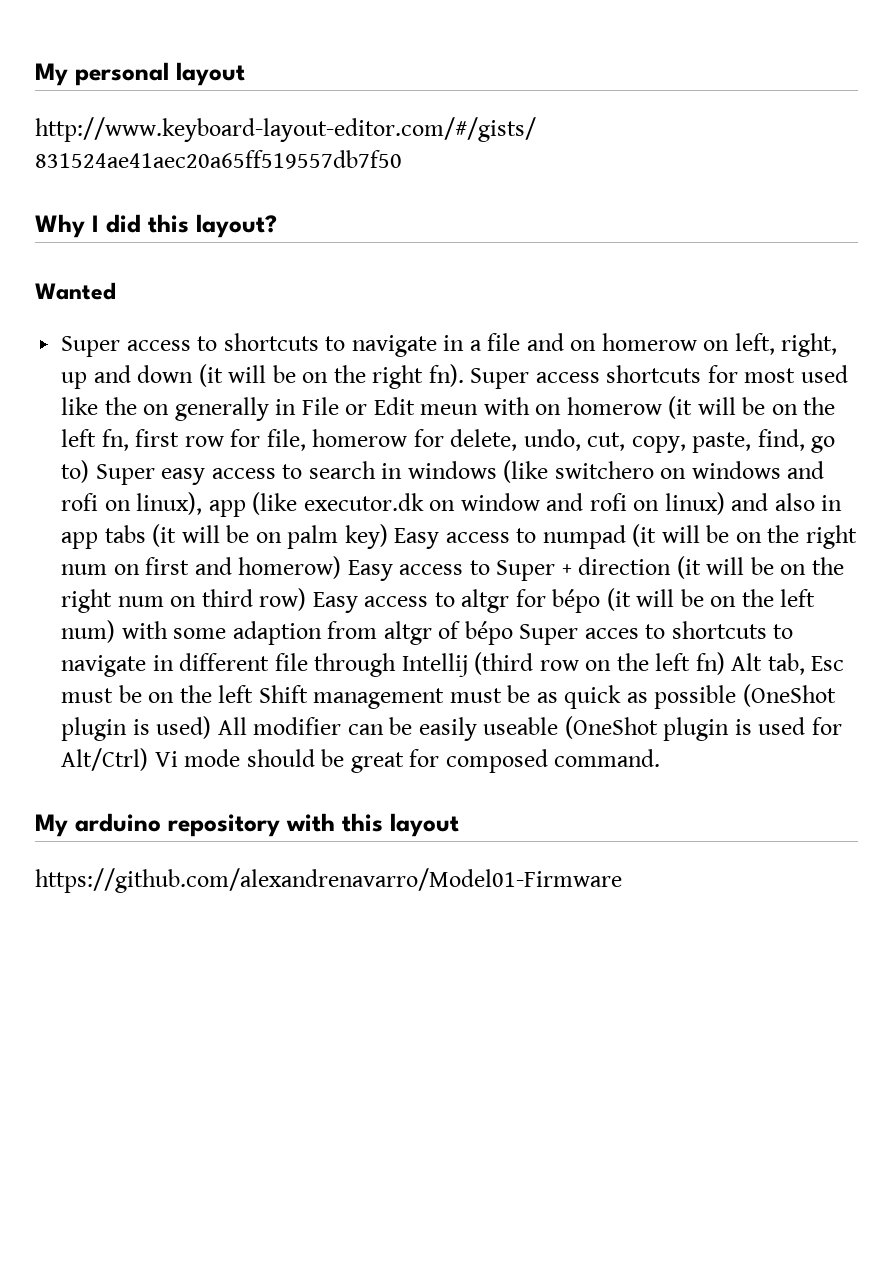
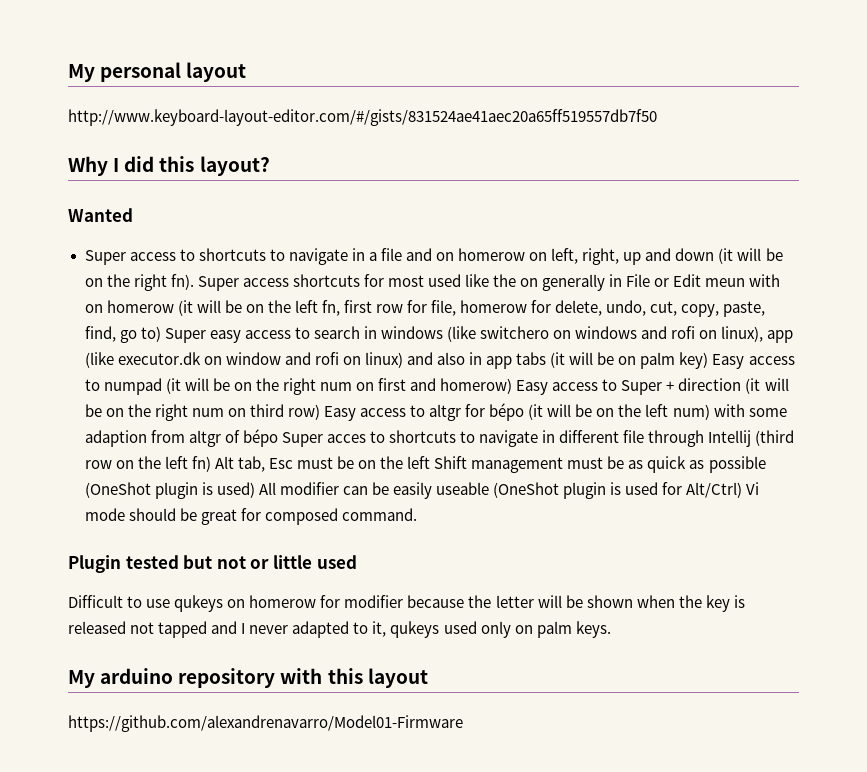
(661, 758) none -> [68,555,357,573] [68,595,745,612] [68,621,611,638] // Plugin tested but not or little used // Difficult to use qukeys on homerow for modifier because the letter will be shown when the key is released not tapped and I never adapted to it, qukeys used only on palm keys.

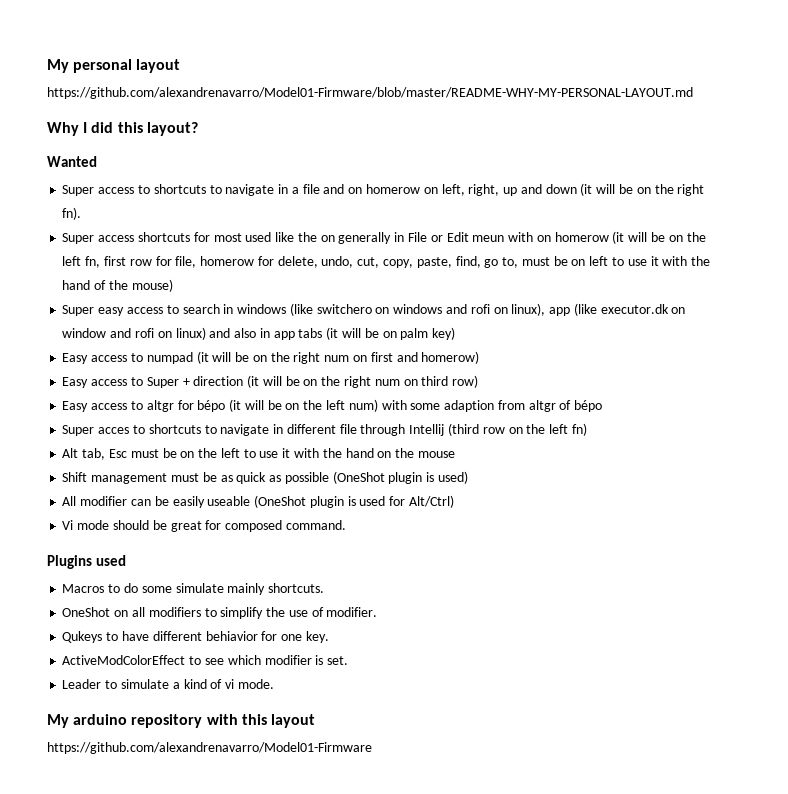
[68,109,657,126] http://www.keyboard-layout-editor.com/#/gists/831524ae41aec20a65ff519557db7f50 -> [47,87,693,99] https://github.com/alexandrenavarro/Model01-Firmware/blob/master/README-WHY-MY-PERSONAL-LAYOUT.md
(194, 282) none -> (82, 213) //
[140,326,161,342] to) -> [502,256,711,268] [62,279,173,292] to, must be on left to use it with the hand of the mouse) //
(709, 360) none -> (456, 333) //
(513, 386) none -> (480, 357) //
(320, 412) none -> (479, 381) //
(278, 438) none -> (603, 406) //
(211, 464) none -> (587, 429) //
(431, 462) none -> [243,448,455,458] to use it with the hand on the mouse //
(255, 490) none -> (468, 477) //
(743, 490) none -> (454, 501) //
[68,555,357,573] [68,595,745,612] [68,621,611,638] Plugin tested but not or little used // Difficult to use qukeys on homerow for modifier because the letter will be shown when the key is released not tapped and I never adapted to it, qukeys used only on palm keys. -> [47,555,126,569] [62,583,325,595] [62,607,378,619] [62,631,329,643] [62,655,349,665] [62,679,274,689] Plugins used // Macros to do some simulate mainly shortcuts. // OneShot on all modifiers to simplify the use of modifier. // Qukeys to have different behiavior for one key. // ActiveModColorEffect to see which modifier is set. // Leader to simulate a kind of vi mode.

